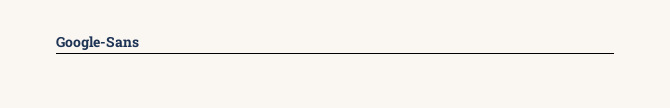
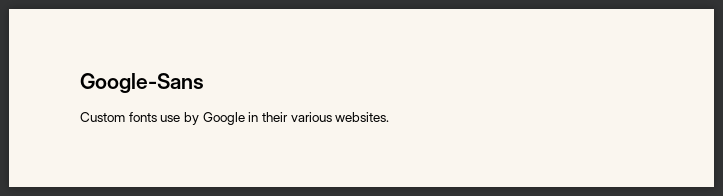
(139, 43) none -> [80,112,390,125] // Custom fonts use by Google in their various websites.

